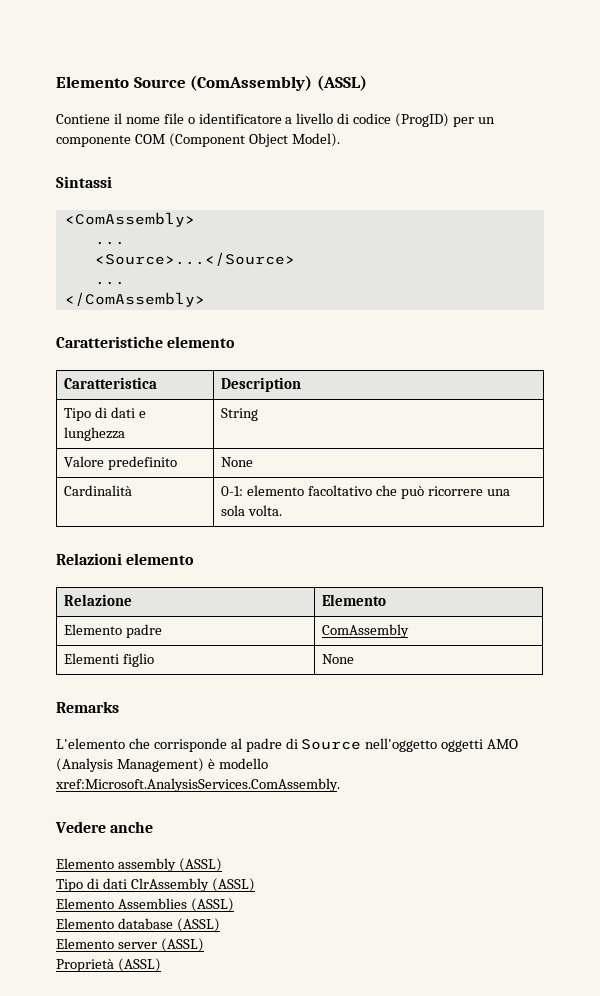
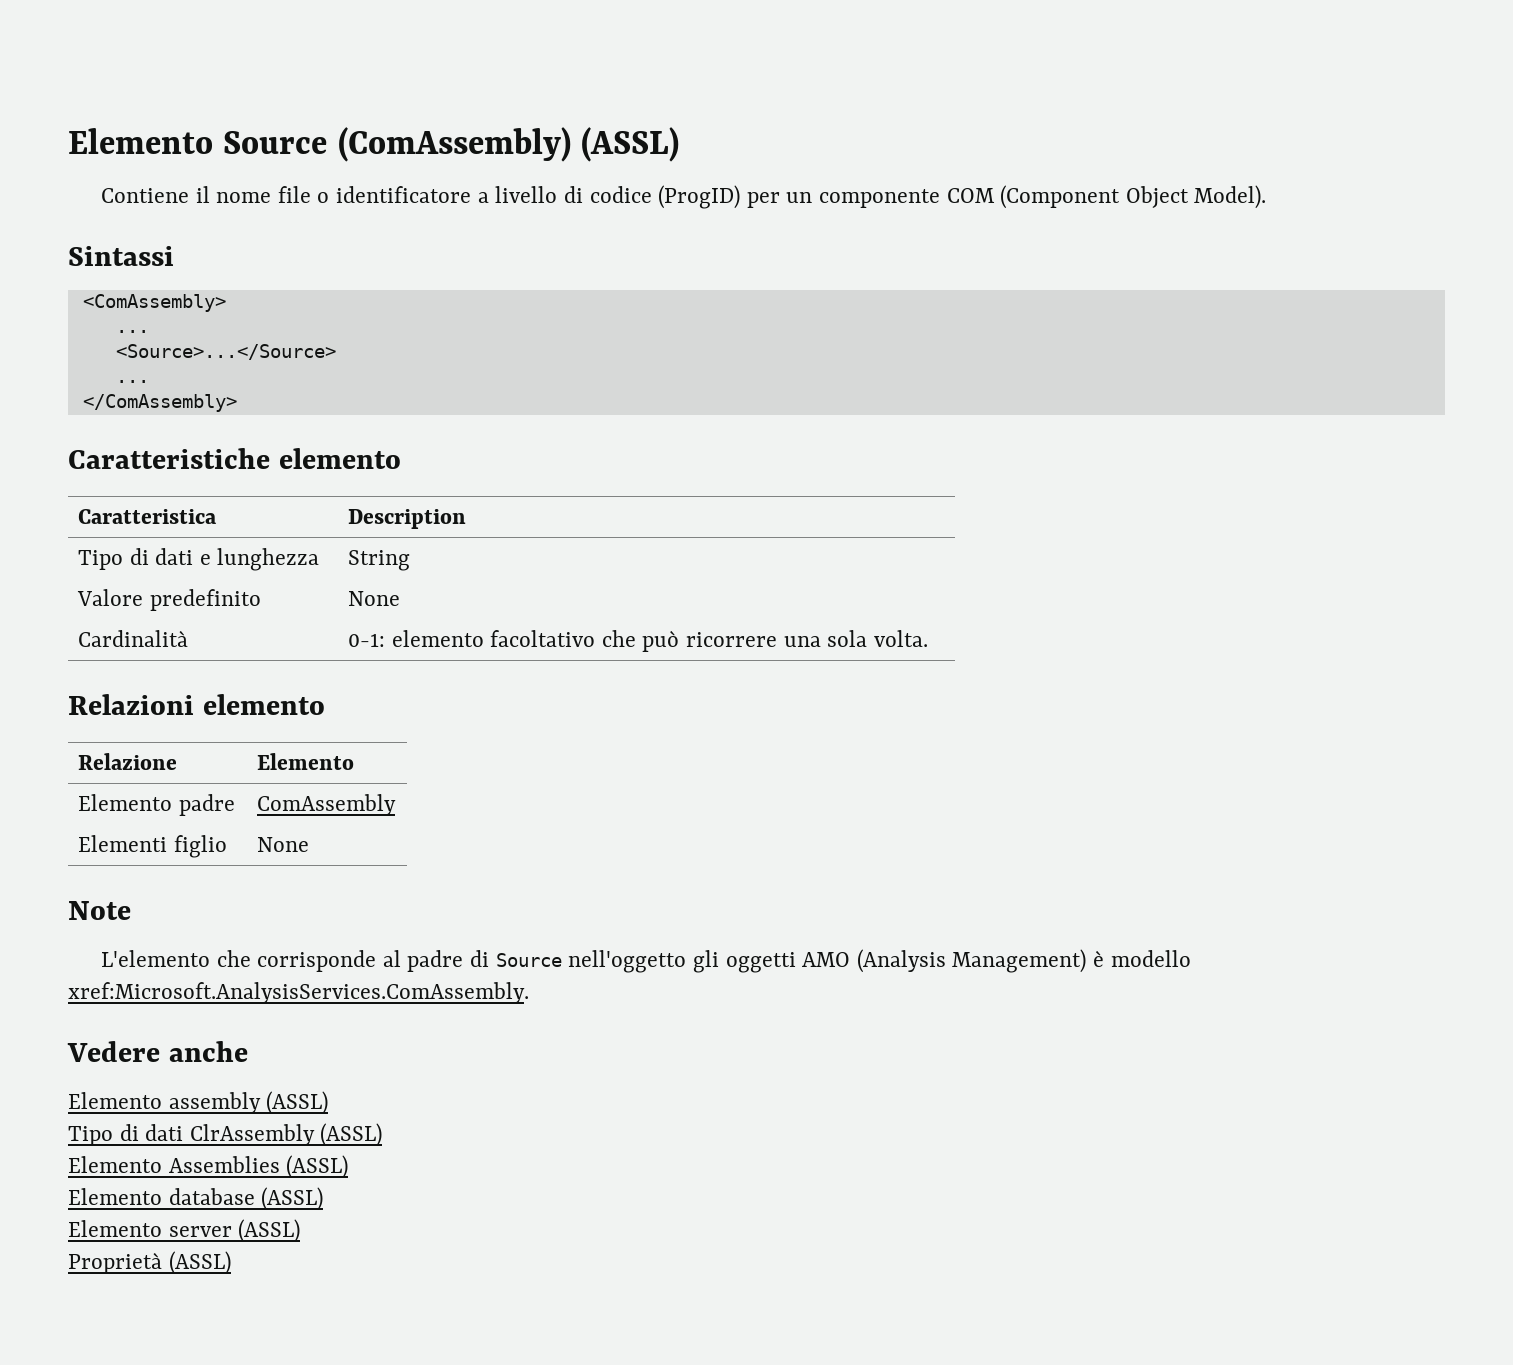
[56,701,119,713] Remarks -> [68,901,131,920] Note
(438, 745) none -> [692,950,719,973] gli

